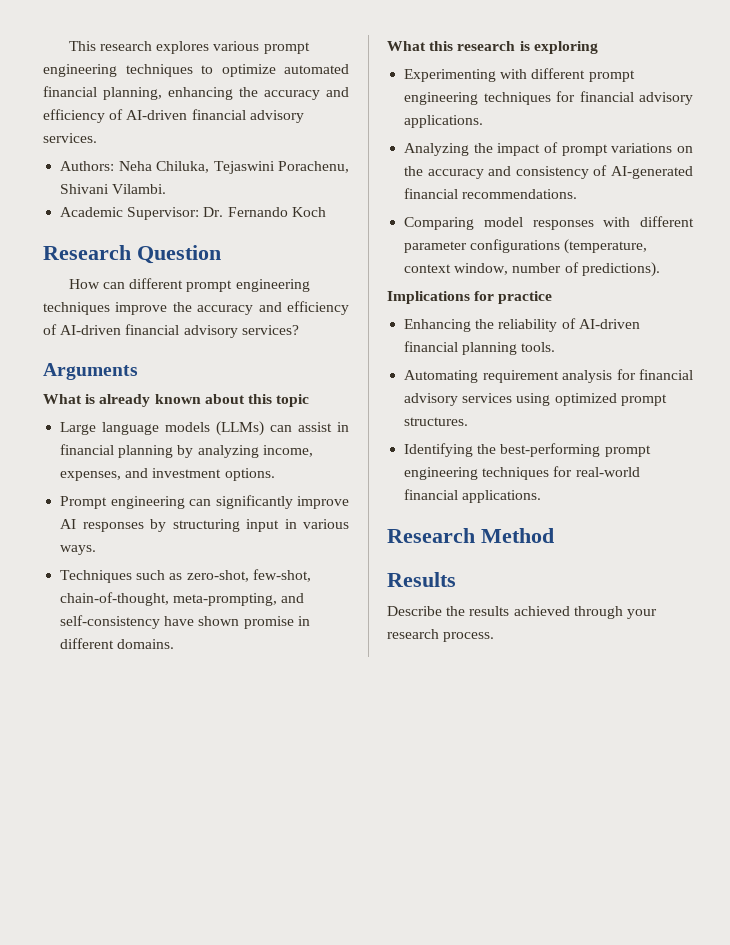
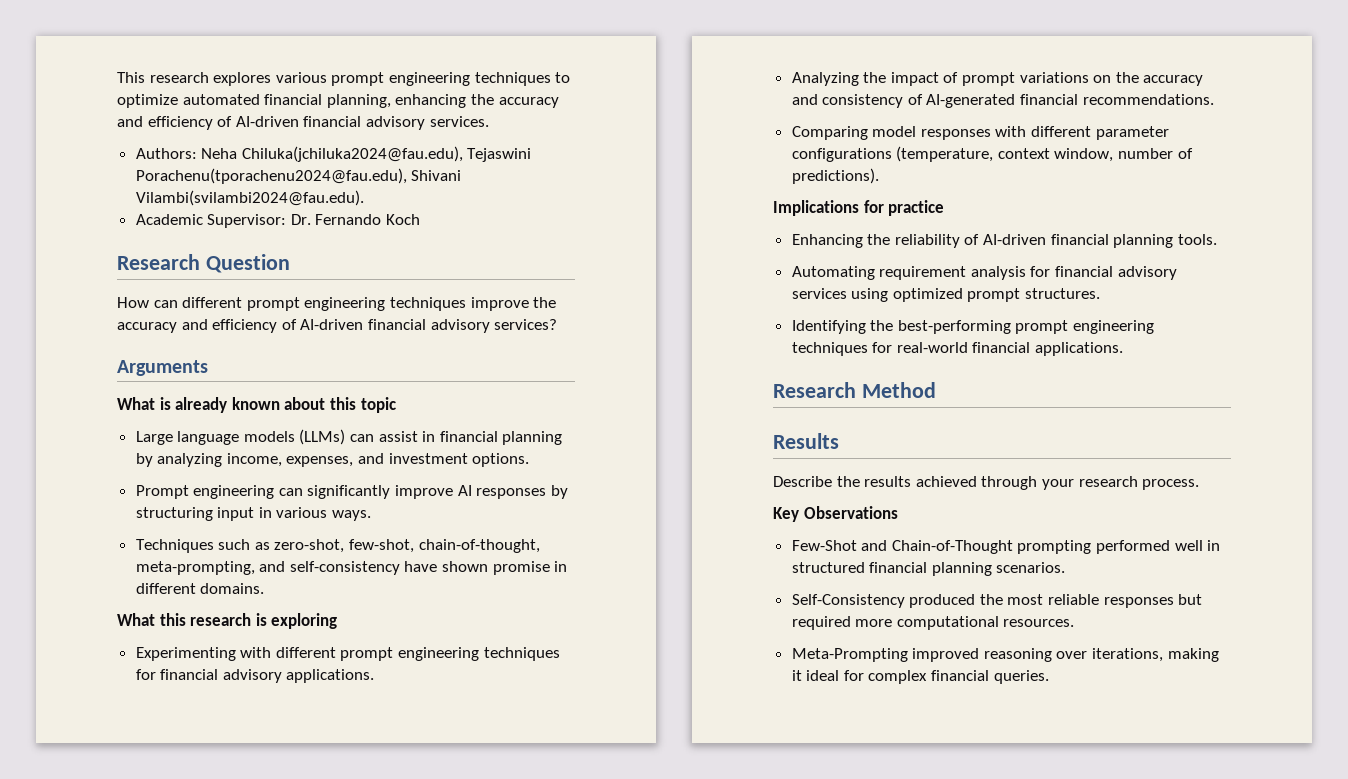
[156,161,349,174] [60,184,167,194] Chiluka, Tejaswini Porachenu, Shivani Vilambi. -> [241,146,532,162] [135,168,462,184] [135,190,364,206] Chiluka(jchiluka2024@fau.edu), Tejaswini Porachenu(tporachenu2024@fau.edu), Shivani Vilambi(svilambi2024@fau.edu).
(495, 637) none -> [773,506,898,522] [791,540,1221,554] [791,562,1066,576] [791,594,1203,608] [791,616,1075,630] [791,648,1219,662] [791,670,1049,684] // Key Observations // Few-Shot and Chain-of-Thought prompting performed well in structured financial planning scenarios. // Self-Consistency produced the most reliable responses but required more computational resources. // Meta-Prompting improved reasoning over iterations, making it ideal for complex financial queries.

